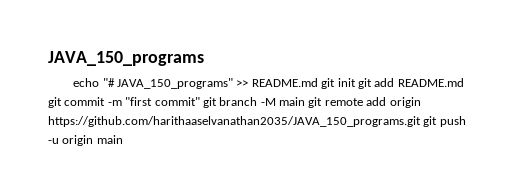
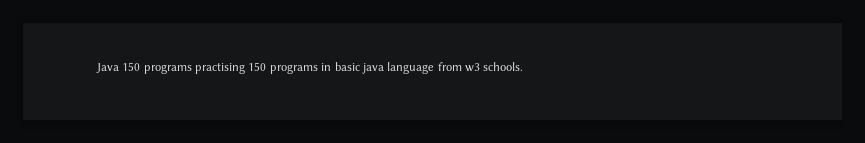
[48,51,204,66] [73,78,464,89] [48,97,421,108] [48,116,466,127] [48,135,123,146] JAVA_150_programs // echo "# JAVA_150_programs" >> README.md git init git add README.md git commit -m "first commit" git branch -M main git remote add origin https://github.com/harithaaselvanathan2035/JAVA_150_programs.git git push -u origin main -> [95,62,524,74] Java 150 programs practising 150 programs in basic java language from w3 schools.

